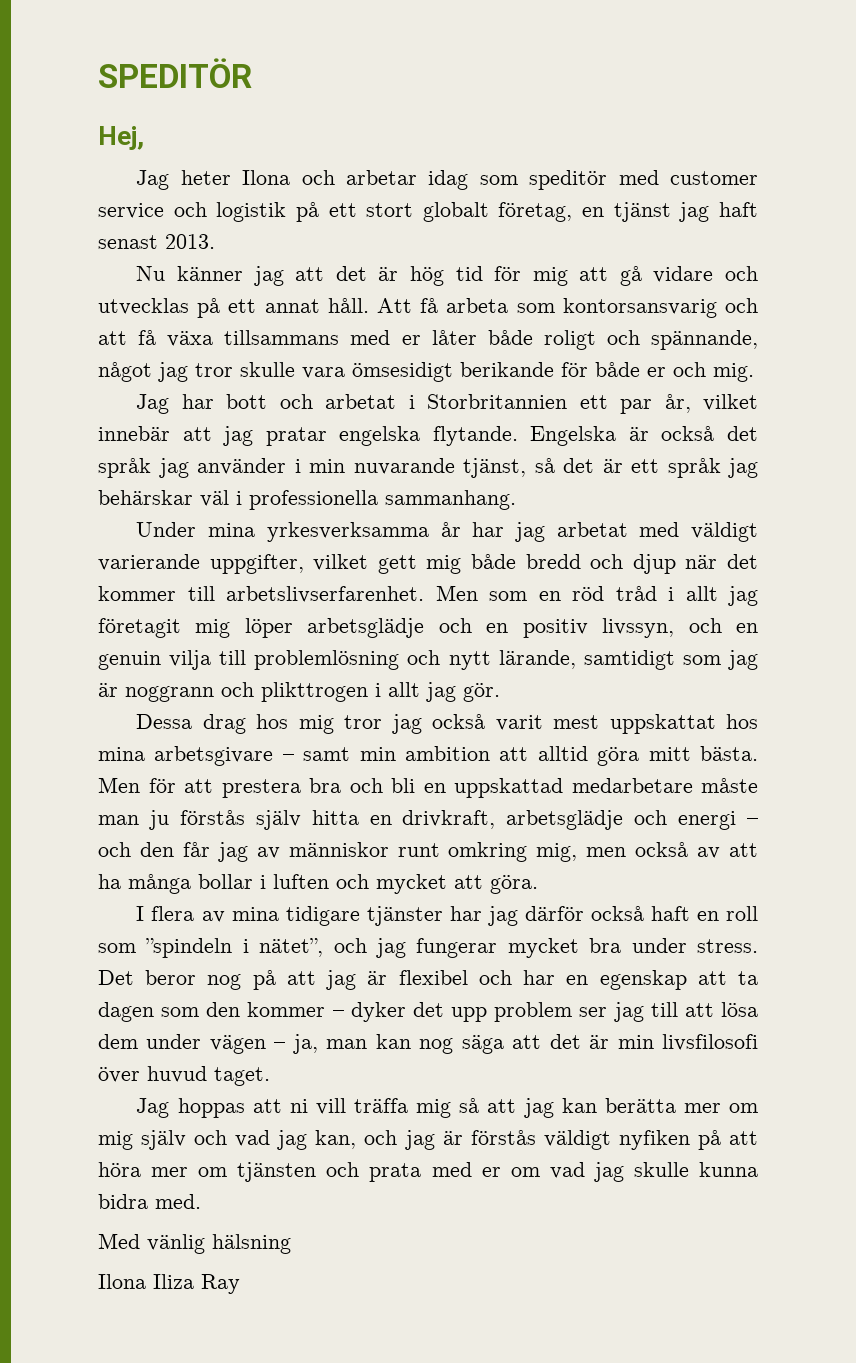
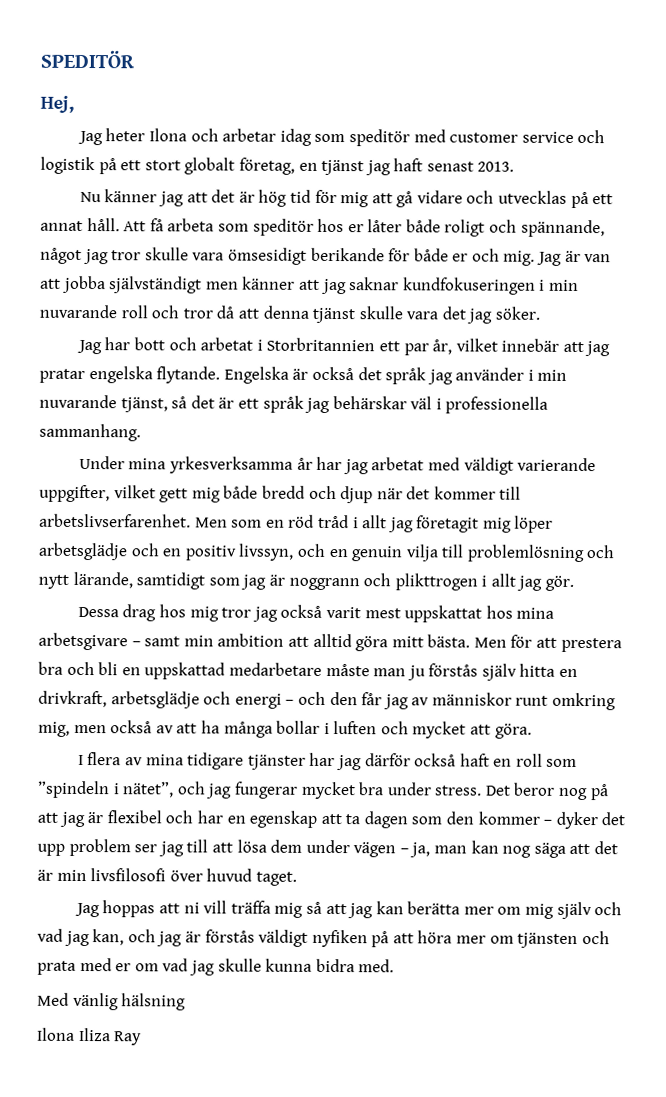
[562,298,758,318] [98,330,391,347] kontorsansvarig och att få växa tillsammans med -> [252,218,345,236] speditör hos
(754, 372) none -> [537,250,612,266] [40,275,579,295] [39,304,541,324] Jag är van att jobba självständigt men känner att jag saknar kundfokuseringen i min nuvarande roll och tror då att denna tjänst skulle vara det jag söker.

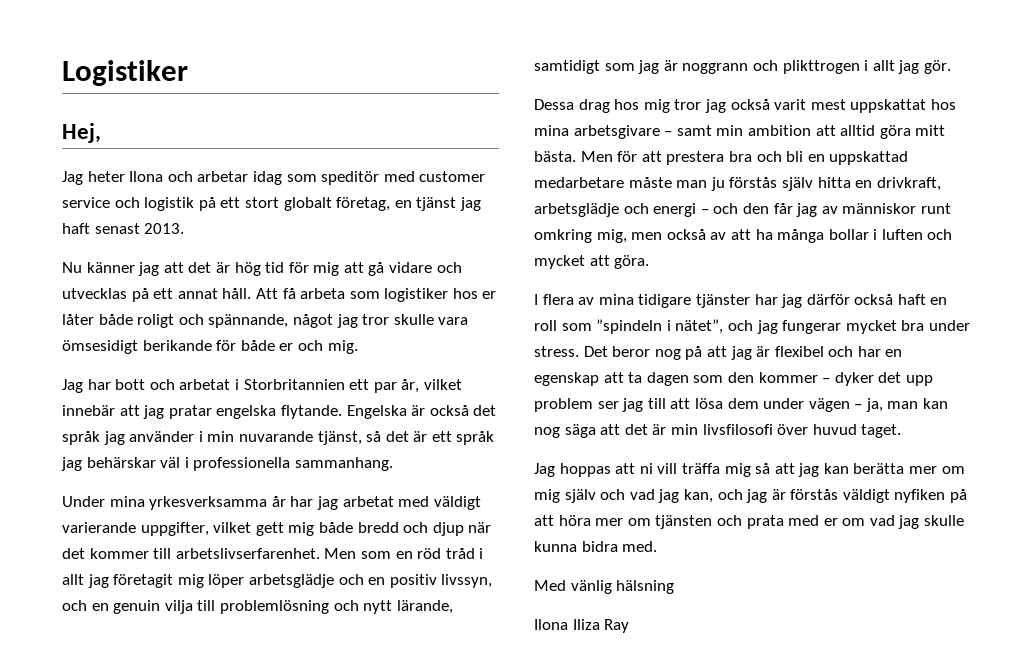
[40,49,135,69] SPEDITÖR -> [62,60,188,86] Logistiker
[252,218,314,236] speditör -> [384,288,449,302] logistiker
[537,250,612,266] [40,275,579,295] [39,304,541,324] Jag är van att jobba självständigt men känner att jag saknar kundfokuseringen i min nuvarande roll och tror då att denna tjänst skulle vara det jag söker. -> (358, 347) none

